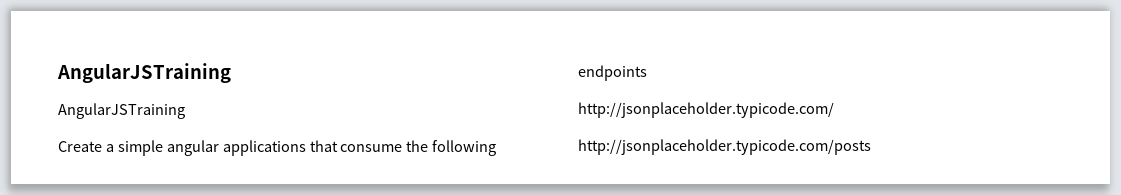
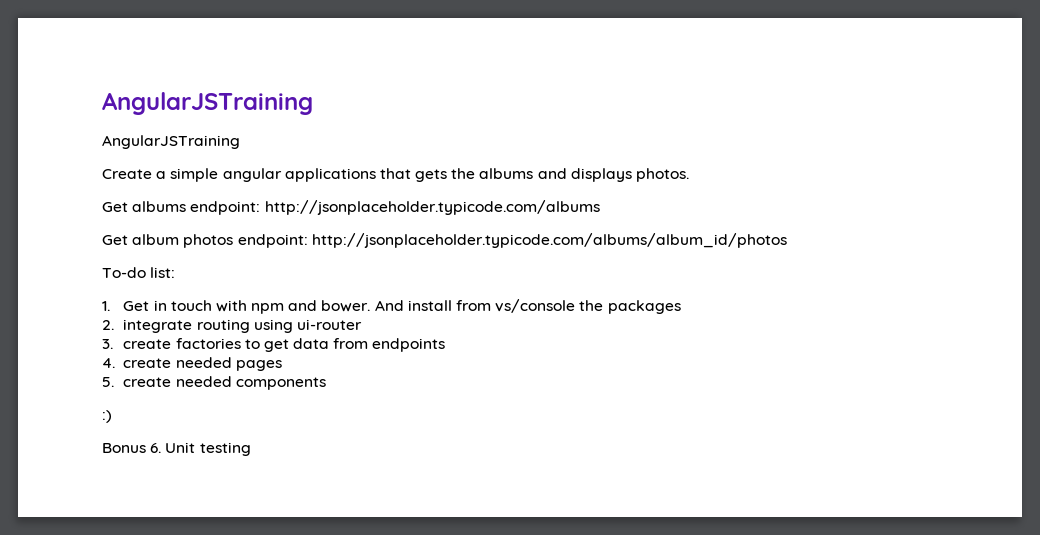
[340,140,497,156] [578,65,647,81] [578,102,834,118] [578,139,871,155] consume the following endpoints // http://jsonplaceholder.typicode.com/ // http://jsonplaceholder.typicode.com/posts -> [415,168,690,182] [102,200,600,215] [102,233,787,248] [102,267,176,278] [102,299,681,314] [102,319,362,333] [102,338,446,352] [102,357,282,371] [102,376,326,390] [102,410,112,423] [102,442,251,456] gets the albums and displays photos. // Get albums endpoint: http://jsonplaceholder.typicode.com/albums // Get album photos endpoint: http://jsonplaceholder.typicode.com/albums/album_id/photos // To-do list: // 1. Get in touch with npm and bower. And install from vs/console the packages // 2. integrate routing using ui-router // 3. create factories to get data from endpoints // 4. create needed pages // 5. create needed components // :) // Bonus 6. Unit testing

